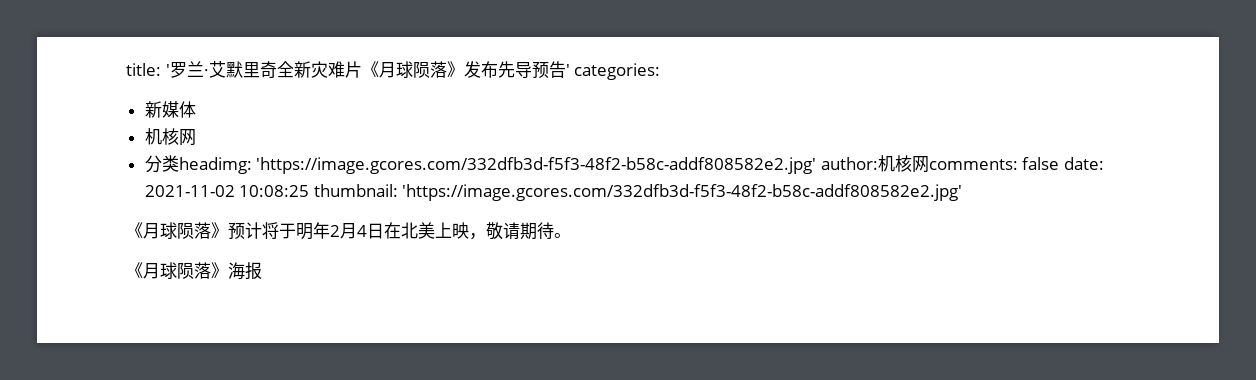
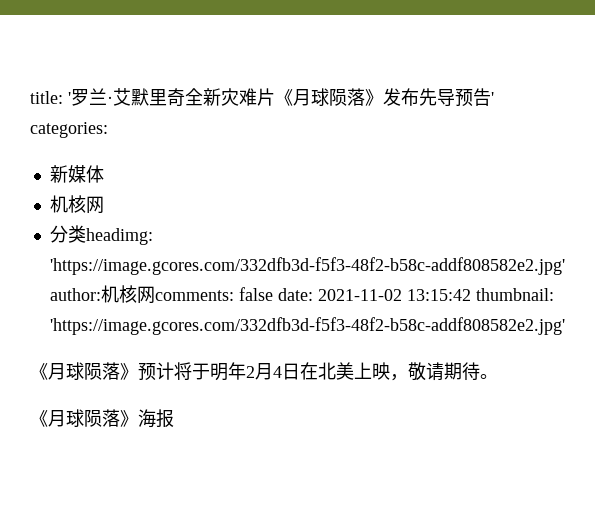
[239,185,310,197] 10:08:25 -> [406,289,471,301] 13:15:42

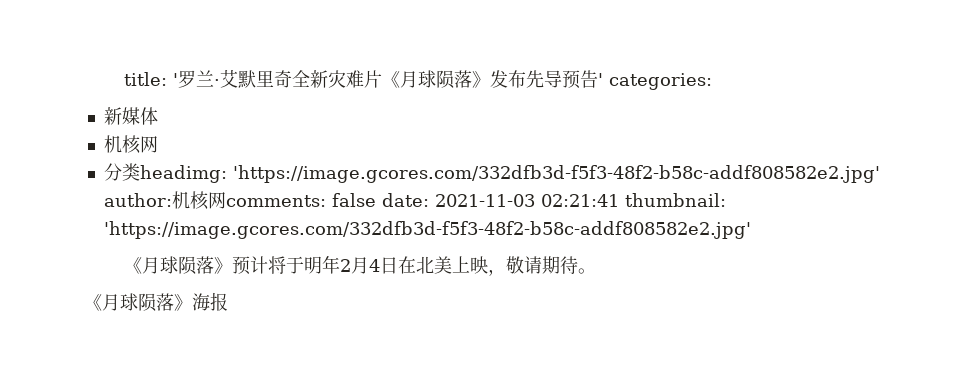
[317,289,471,301] 2021-11-02 13:15:42 -> [434,194,619,207] 2021-11-03 02:21:41

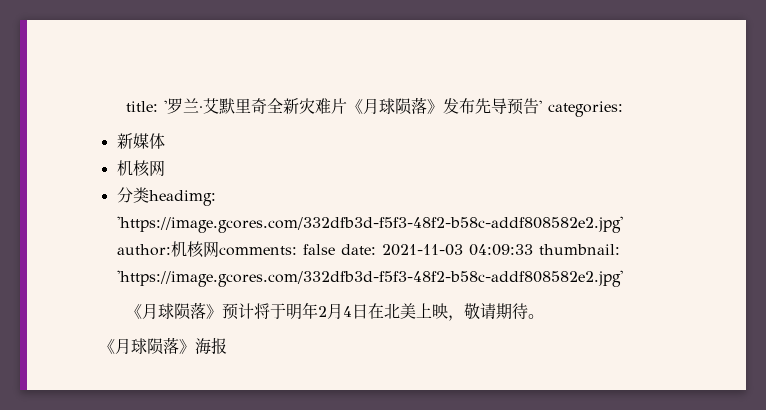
[540,194,619,207] 02:21:41 -> [468,244,533,256] 04:09:33

